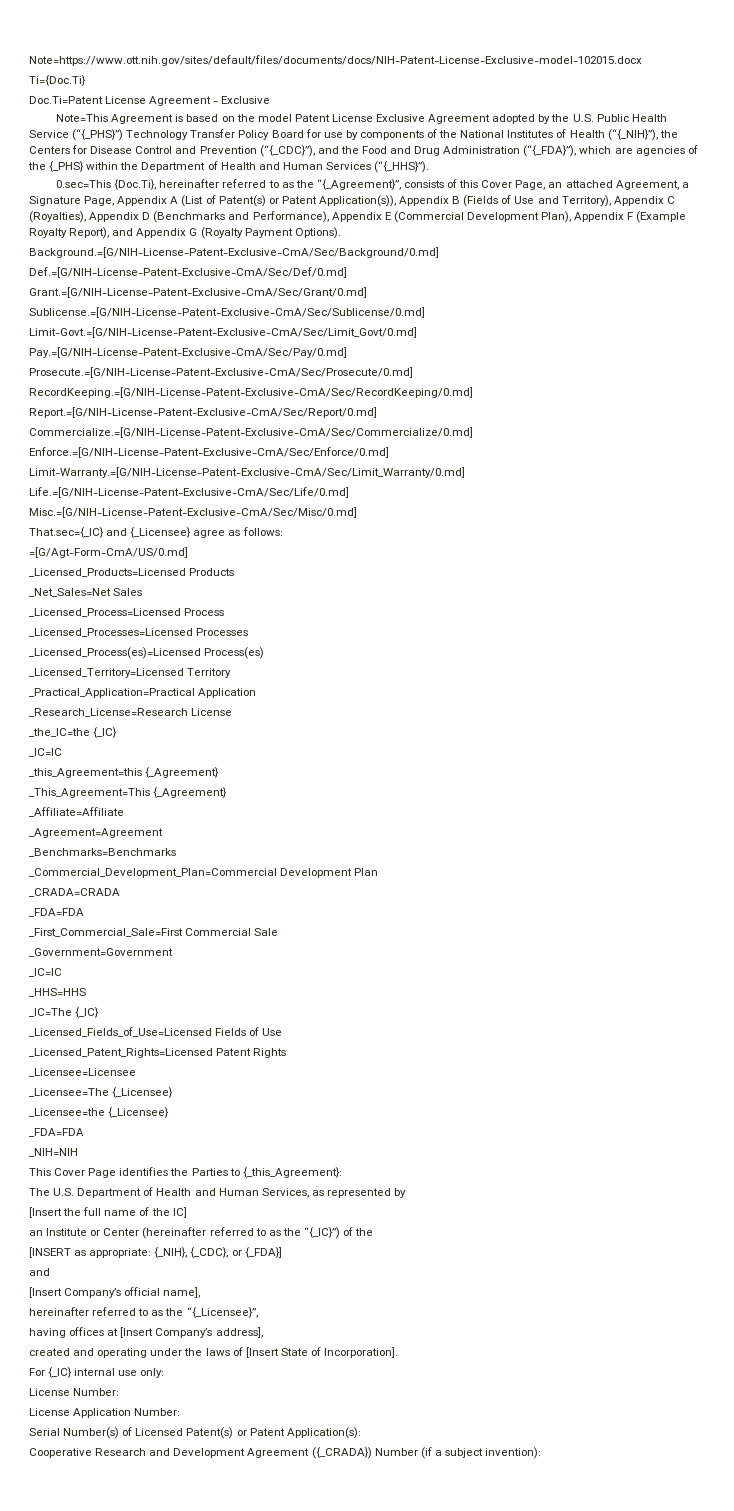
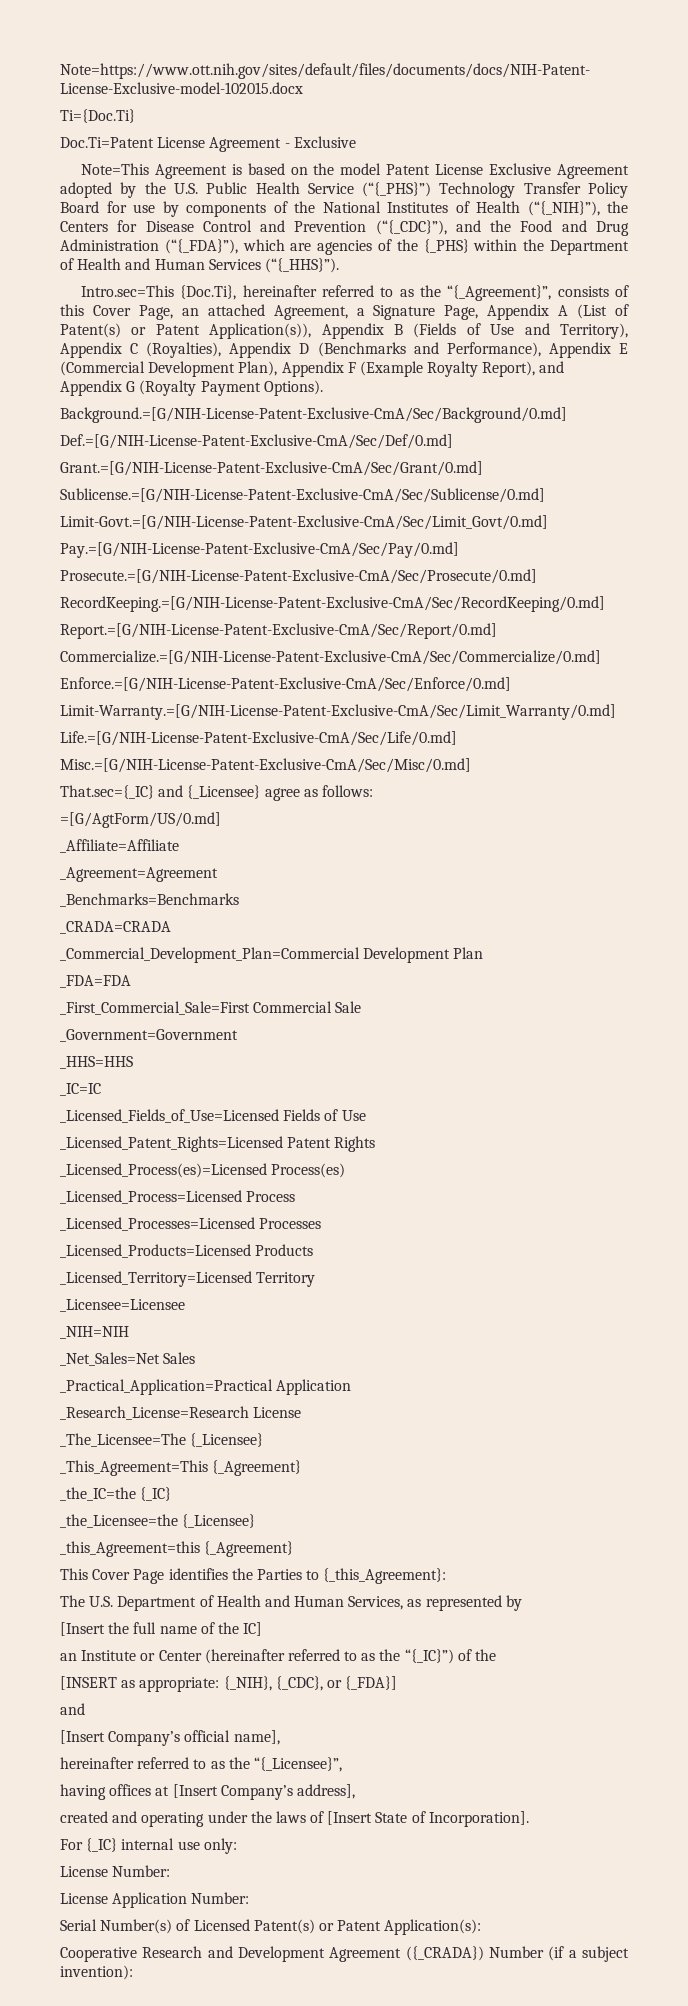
[56,180,112,188] 0.sec=This -> [80,285,174,297] Intro.sec=This
[29,547,188,558] [29,568,235,577] [29,588,143,597] [29,608,225,617] [29,628,249,637] [29,647,265,659] [29,668,232,678] [29,688,257,698] [29,708,233,717] [29,727,118,738] [29,748,62,757] [29,767,220,778] [29,787,228,798] =[G/Agt-Form-CmA/US/0.md] // _Licensed_Products=Licensed Products // _Net_Sales=Net Sales // _Licensed_Process=Licensed Process // _Licensed_Processes=Licensed Processes // _Licensed_Process(es)=Licensed Process(es) // _Licensed_Territory=Licensed Territory // _Practical_Application=Practical Application // _Research_License=Research License // _the_IC=the {_IC} // _IC=IC // _this_Agreement=this {_Agreement} // _This_Agreement=This {_Agreement} -> [60,812,221,828] =[G/AgtForm/US/0.md]
(176, 852) none -> [60,921,171,934] // _CRADA=CRADA
[29,888,120,897] // _CRADA=CRADA -> (484, 953) none
[29,968,62,977] // _IC=IC -> (238, 1035) none
[29,1007,100,1018] _IC=The {_IC} -> [60,1083,101,1096] _IC=IC
[29,1068,136,1077] [29,1087,174,1098] [29,1107,170,1118] [29,1128,84,1137] [29,1148,78,1157] _Licensee=Licensee // _Licensee=The {_Licensee} // _Licensee=the {_Licensee} // _FDA=FDA // _NIH=NIH -> [60,1163,346,1178] [60,1190,296,1204] [60,1217,322,1231] [60,1244,314,1258] [60,1271,316,1287] [60,1299,185,1312] [60,1326,129,1339] [60,1352,196,1366] [60,1379,352,1395] [60,1406,302,1420] [60,1433,264,1447] [60,1460,302,1476] [60,1487,172,1501] [60,1514,256,1528] [60,1541,294,1557] _Licensed_Process(es)=Licensed Process(es) // _Licensed_Process=Licensed Process // _Licensed_Processes=Licensed Processes // _Licensed_Products=Licensed Products // _Licensed_Territory=Licensed Territory // _Licensee=Licensee // _NIH=NIH // _Net_Sales=Net Sales // _Practical_Application=Practical Application // _Research_License=Research License // _The_Licensee=The {_Licensee} // _This_Agreement=This {_Agreement} // _the_IC=the {_IC} // _the_Licensee=the {_Licensee} // _this_Agreement=this {_Agreement}

